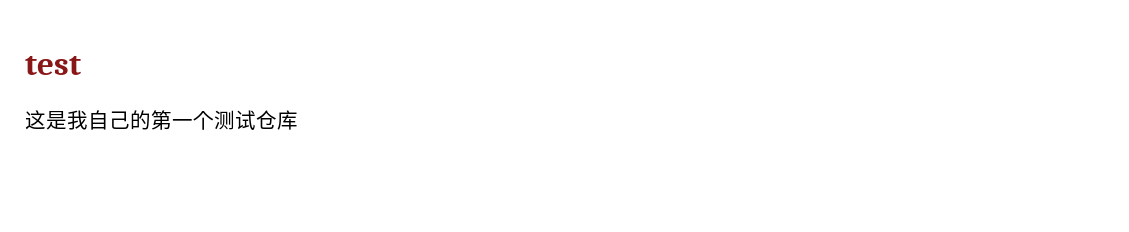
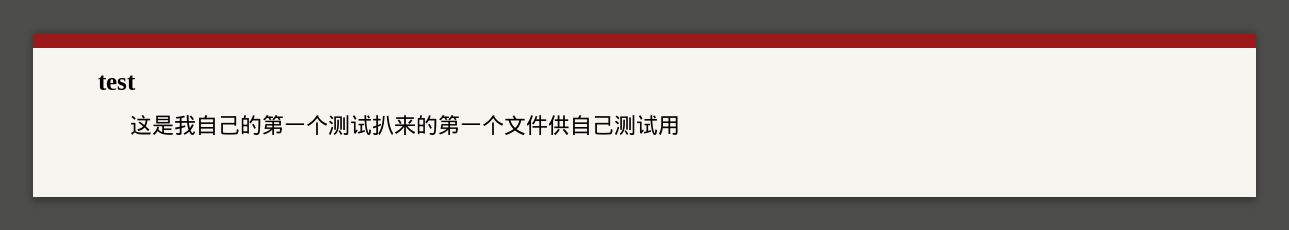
[256,110,298,130] 仓库 -> [372,115,681,136] 扒来的第一个文件供自己测试用

